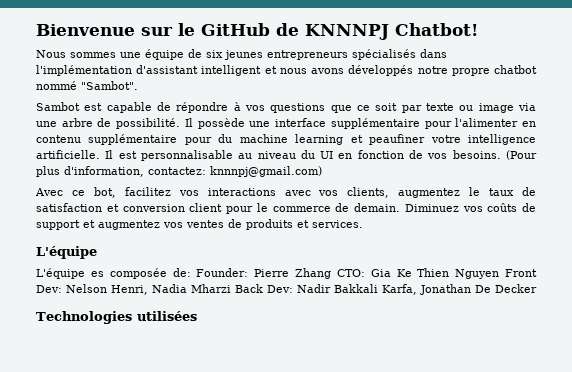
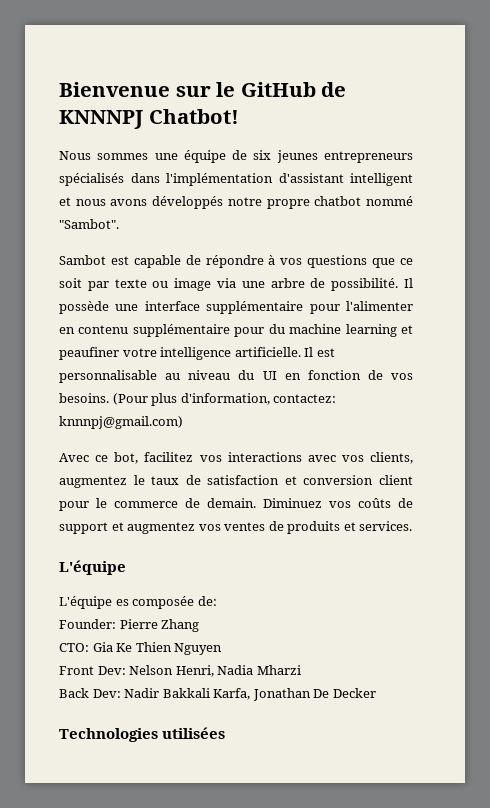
(191, 272) none -> (217, 601) //
(332, 273) none -> (200, 625) //
(500, 274) none -> (223, 649) //
(231, 288) none -> (301, 670) //

